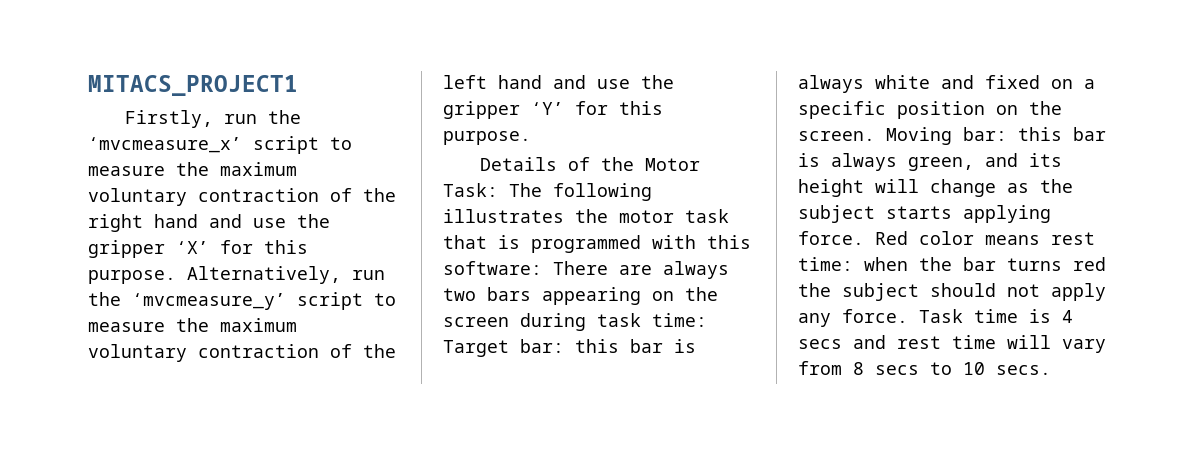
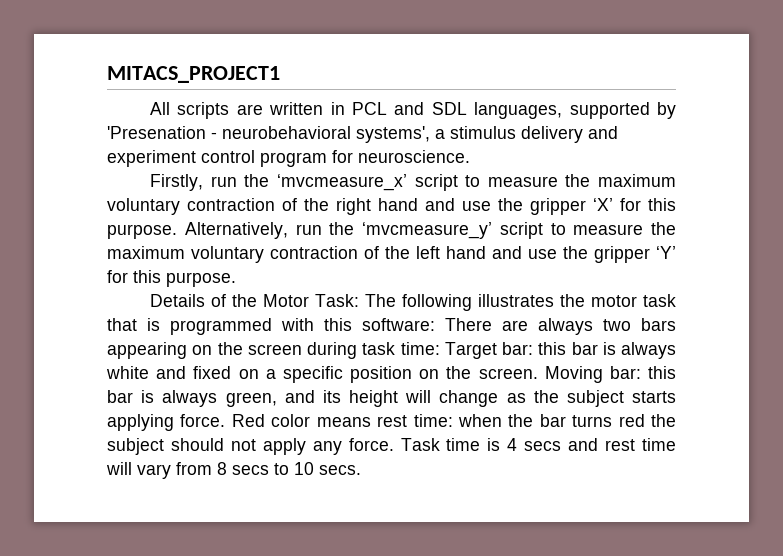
(298, 85) none -> [150,102,676,119] [107,126,618,143] [107,150,470,167] // All scripts are written in PCL and SDL languages, supported by 'Presenation - neurobehavioral systems', a stimulus delivery and experiment control program for neuroscience.

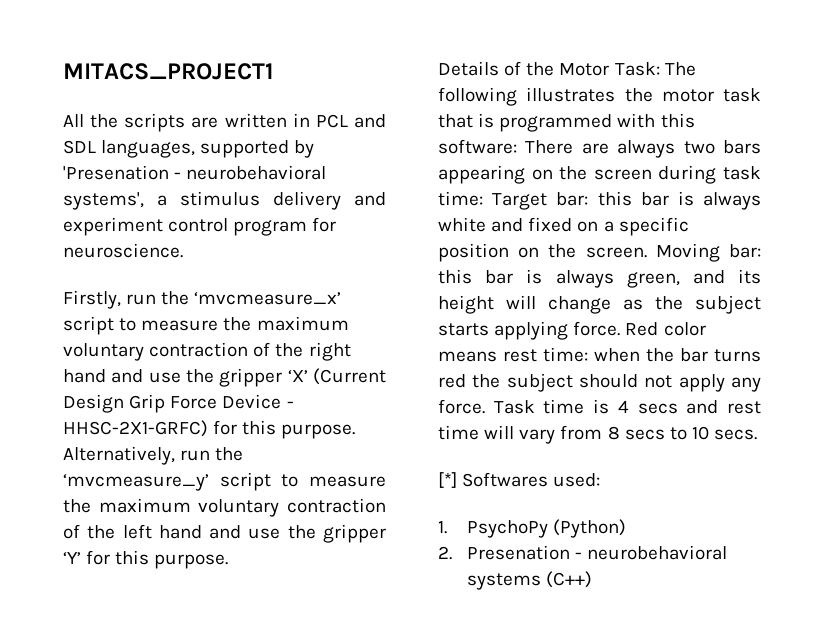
(171, 108) none -> [90,114,119,128] the
(613, 204) none -> [313,368,387,385] [63,394,294,413] [63,420,208,437] (Current Design Grip Force Device - HHSC-2X1-GRFC)
(361, 470) none -> [438,472,601,488] [438,519,627,538] [438,545,728,560] [466,571,593,590] // [*] Softwares used: // 1. PsychoPy (Python) // 2. Presenation - neurobehavioral systems (C++)

